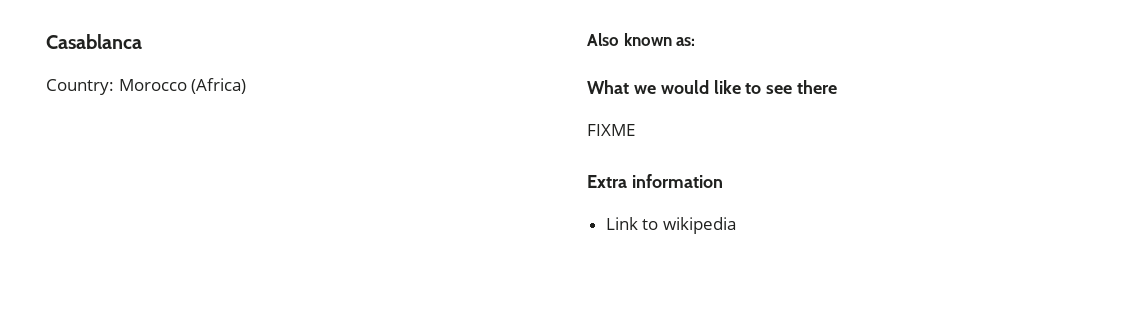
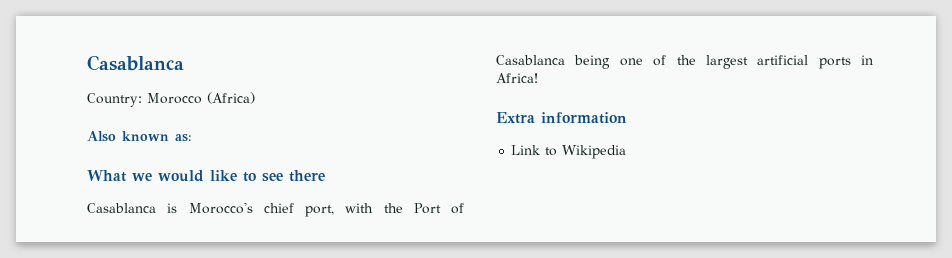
[587,124,635,136] FIXME -> [87,202,464,217] [496,55,873,69] [496,73,538,83] Casablanca is Morocco's chief port, with the Port of Casablanca being one of the largest artificial ports in Africa!
[662,217,736,234] wikipedia -> [562,145,627,159] Wikipedia

